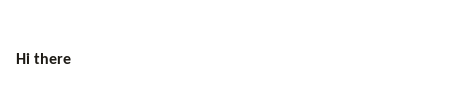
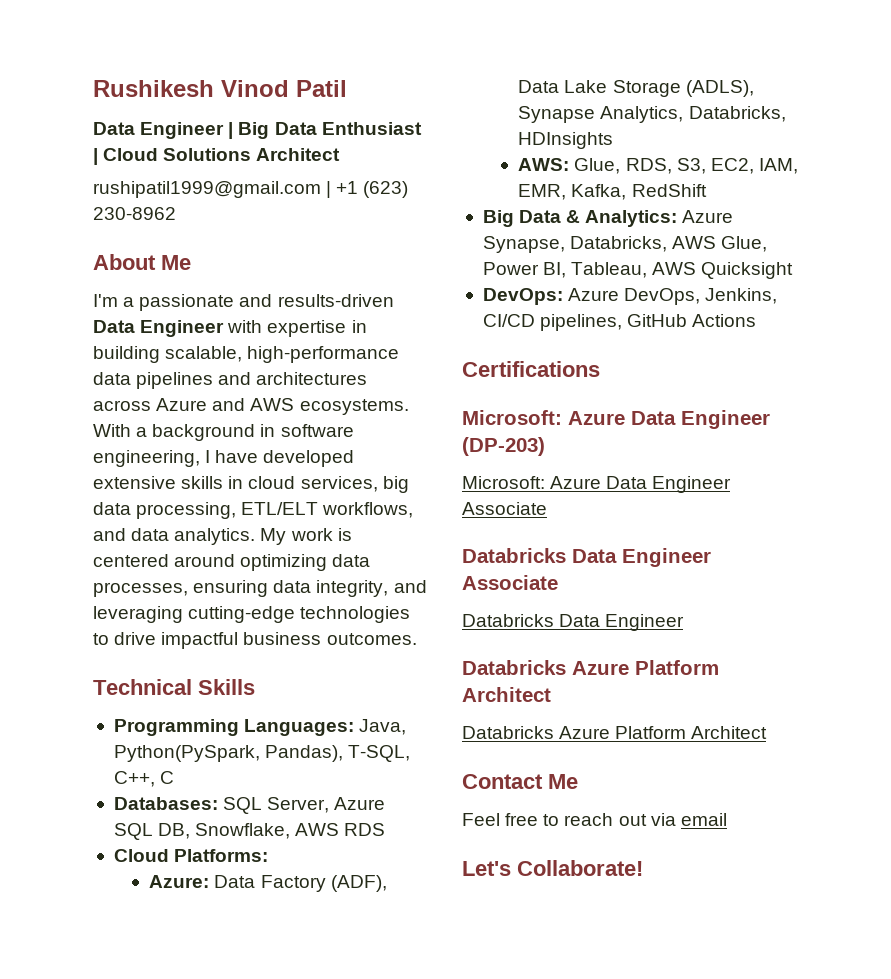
[16,53,72,64] Hi there -> [93,80,347,97] [93,122,422,139] [93,148,341,165] [93,181,409,198] [93,207,176,220] [93,254,191,270] [93,294,394,311] [93,320,367,337] [93,346,400,363] [93,372,368,389] [93,398,409,415] [93,424,354,441] [93,450,355,467] [93,476,409,493] [93,502,414,519] [93,528,352,545] [93,554,371,571] [93,580,427,597] [93,606,411,623] [93,632,417,649] [93,679,255,695] [113,719,407,736] [113,745,411,762] [113,771,175,787] [113,797,386,814] [113,823,386,840] [113,849,269,862] [149,875,387,892] [518,80,754,97] [518,106,786,123] [518,132,614,149] [518,158,798,174] [518,184,707,200] [482,210,734,227] [482,236,768,253] [482,262,794,279] [482,288,778,305] [482,314,757,331] [462,361,600,377] [462,410,770,429] [462,437,545,456] [462,476,732,493] [462,502,547,515] [462,548,711,567] [462,575,558,590] [462,614,685,631] [462,660,719,675] [462,687,551,702] [462,726,768,739] [462,774,578,789] [462,813,727,826] [462,860,643,876] Rushikesh Vinod Patil // Data Engineer | Big Data Enthusiast | Cloud Solutions Architect // rushipatil1999@gmail.com | +1 (623) 230-8962 // About Me // I'm a passionate and results-driven Data Engineer with expertise in building scalable, high-performance data pipelines and architectures across Azure and AWS ecosystems. With a background in software engineering, I have developed extensive skills in cloud services, big data processing, ETL/ELT workflows, and data analytics. My work is centered around optimizing data processes, ensuring data integrity, and leveraging cutting-edge technologies to drive impactful business outcomes. // Technical Skills // Programming Languages: Java, Python(PySpark, Pandas), T-SQL, C++, C // Databases: SQL Server, Azure SQL DB, Snowflake, AWS RDS // Cloud Platforms: // Azure: Data Factory (ADF), Data Lake Storage (ADLS), Synapse Analytics, Databricks, HDInsights // AWS: Glue, RDS, S3, EC2, IAM, EMR, Kafka, RedShift // Big Data & Analytics: Azure Synapse, Databricks, AWS Glue, Power BI, Tableau, AWS Quicksight // DevOps: Azure DevOps, Jenkins, CI/CD pipelines, GitHub Actions // Certifications // Microsoft: Azure Data Engineer (DP-203) // Microsoft: Azure Data Engineer Associate // Databricks Data Engineer Associate // Databricks Data Engineer // Databricks Azure Platform Architect // Databricks Azure Platform Architect // Contact Me // Feel free to reach out via email // Let's Collaborate!

